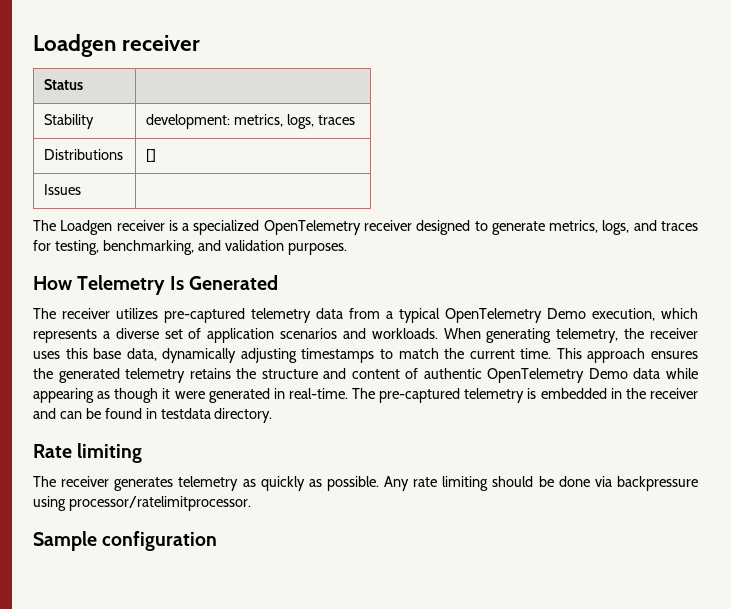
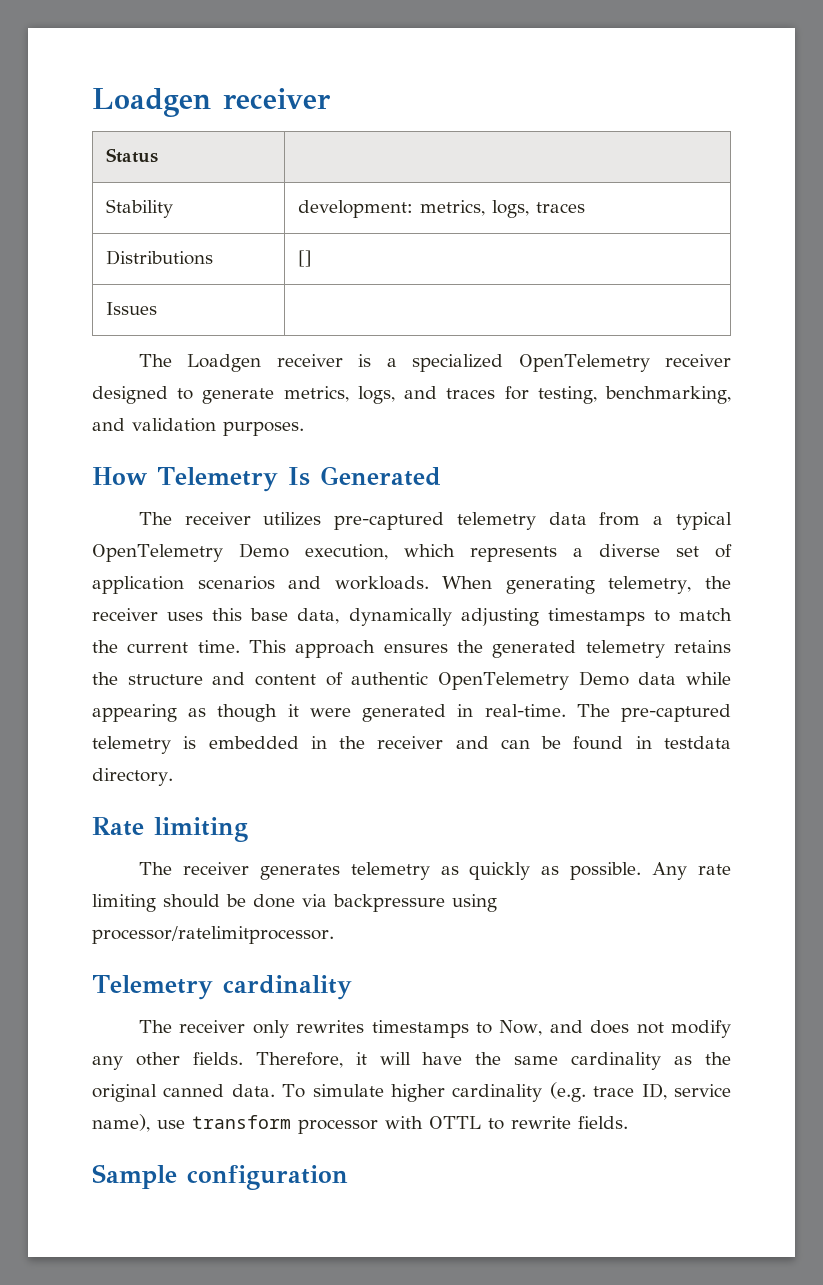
(251, 503) none -> [92,975,352,1000] [138,1020,731,1038] [92,1052,731,1070] [92,1082,731,1102] [92,1114,628,1134] // Telemetry cardinality // The receiver only rewrites timestamps to Now, and does not modify any other fields. Therefore, it will have the same cardinality as the original canned data. To simulate higher cardinality (e.g. trace ID, service name), use transform processor with OTTL to rewrite fields.

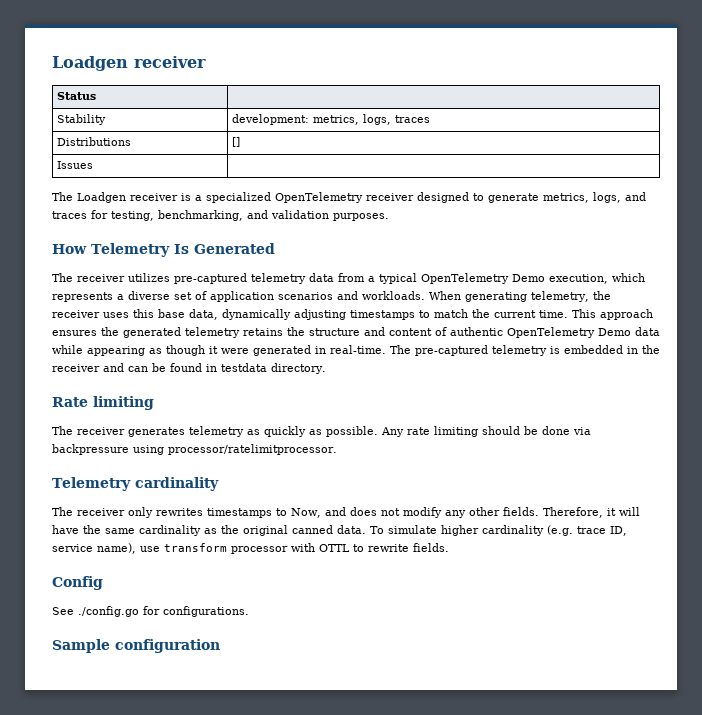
(628, 1122) none -> [52,576,103,590] [52,606,249,617] // Config // See ./config.go for configurations.

